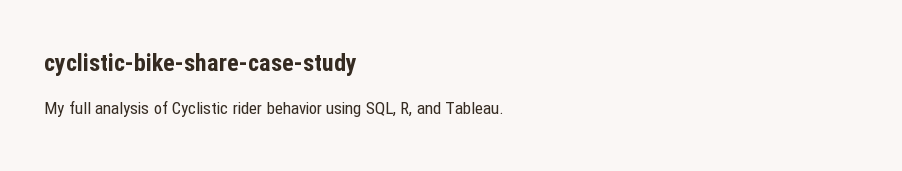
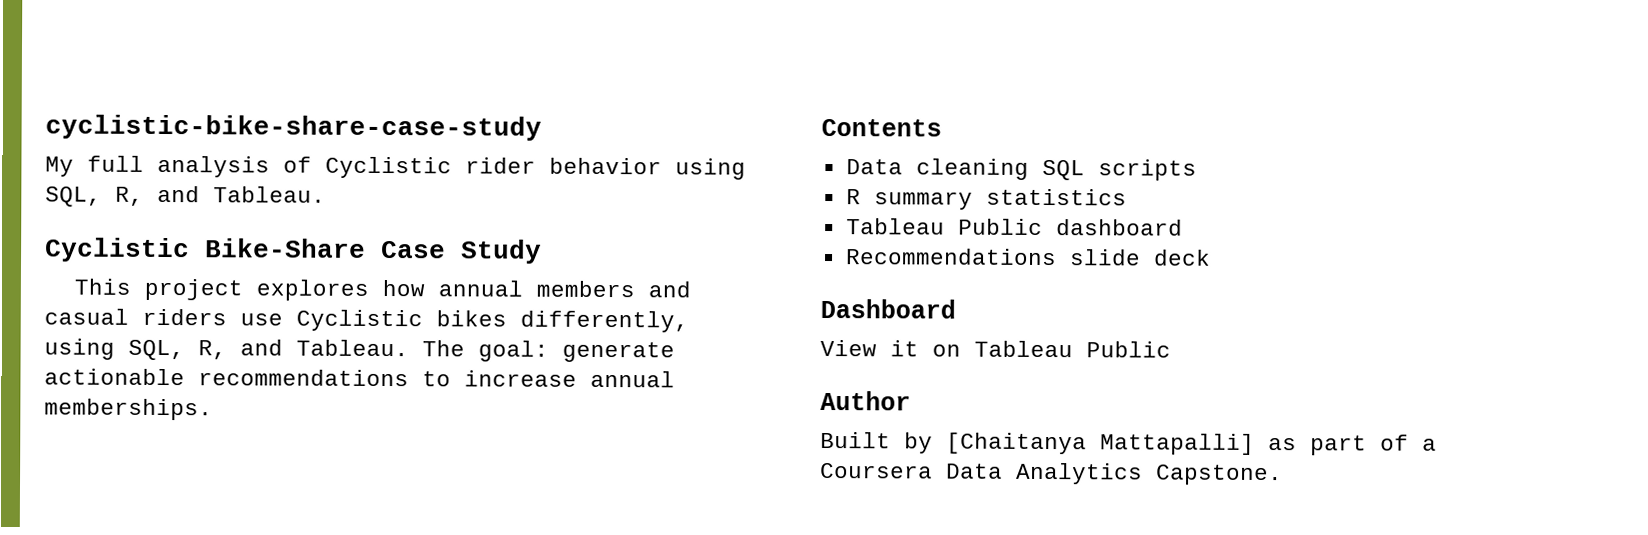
(505, 108) none -> [45,237,542,264] [73,278,691,301] [44,308,689,333] [44,338,675,363] [44,368,675,388] [44,398,213,421] [821,118,942,137] [845,158,1197,181] [845,188,1127,210] [845,218,1183,236] [845,248,1211,266] [820,298,956,319] [820,339,1171,358] [820,390,911,411] [820,431,1437,456] [820,462,1283,486] // Cyclistic Bike-Share Case Study // This project explores how annual members and casual riders use Cyclistic bikes differently, using SQL, R, and Tableau. The goal: generate actionable recommendations to increase annual memberships. // Contents // Data cleaning SQL scripts // R summary statistics // Tableau Public dashboard // Recommendations slide deck // Dashboard // View it on Tableau Public // Author // Built by [Chaitanya Mattapalli] as part of a Coursera Data Analytics Capstone.

